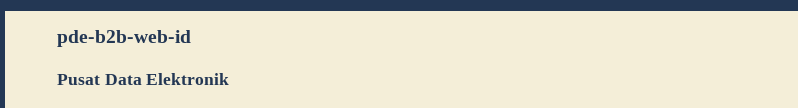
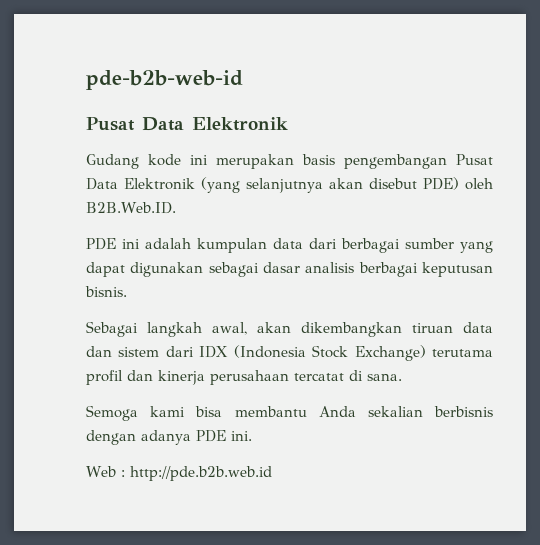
(230, 79) none -> [86,154,493,169] [86,177,493,193] [86,202,176,214] [86,238,493,253] [86,262,493,277] [85,286,127,297] [86,321,493,337] [86,345,493,361] [86,370,402,385] [86,405,493,421] [86,430,252,445] [86,466,272,481] // Gudang kode ini merupakan basis pengembangan Pusat Data Elektronik (yang selanjutnya akan disebut PDE) oleh B2B.Web.ID. // PDE ini adalah kumpulan data dari berbagai sumber yang dapat digunakan sebagai dasar analisis berbagai keputusan bisnis. // Sebagai langkah awal, akan dikembangkan tiruan data dan sistem dari IDX (Indonesia Stock Exchange) terutama profil dan kinerja perusahaan tercatat di sana. // Semoga kami bisa membantu Anda sekalian berbisnis dengan adanya PDE ini. // Web : http://pde.b2b.web.id

